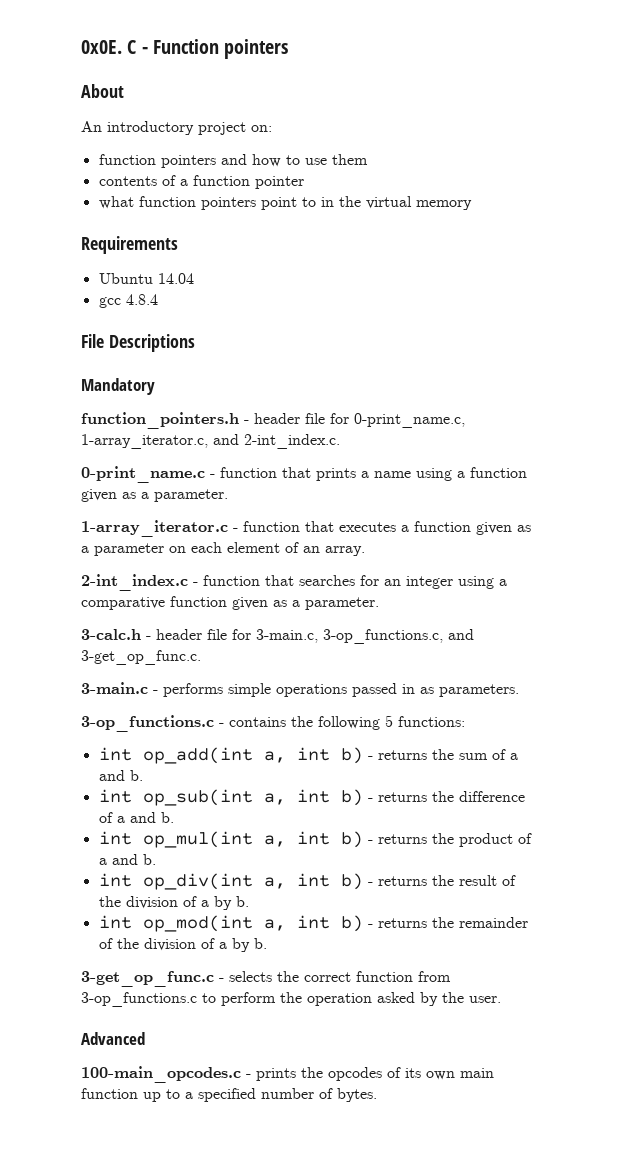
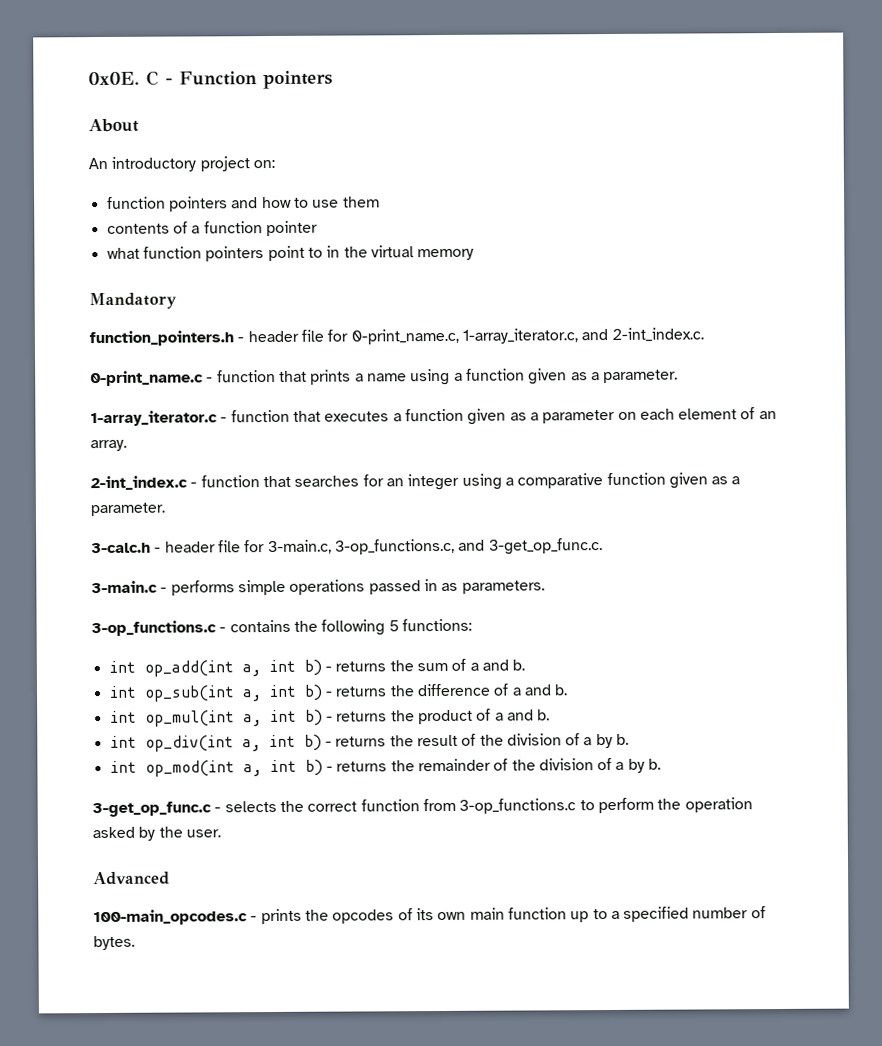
[81,236,178,254] [98,273,194,284] [98,294,158,308] [81,334,195,352] // Requirements // Ubuntu 14.04 // gcc 4.8.4 // File Descriptions -> (475, 254) none

